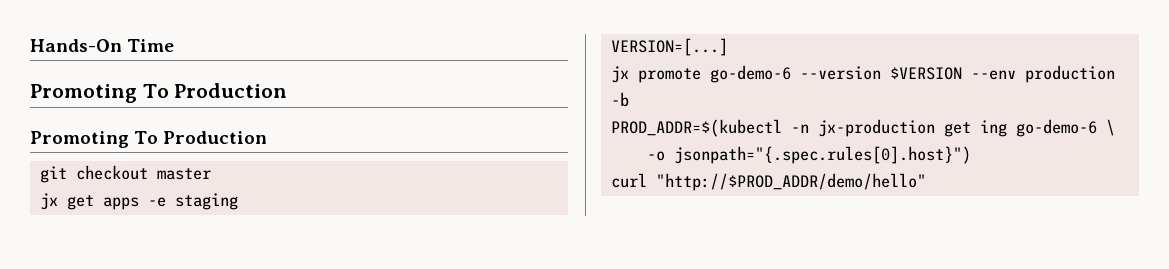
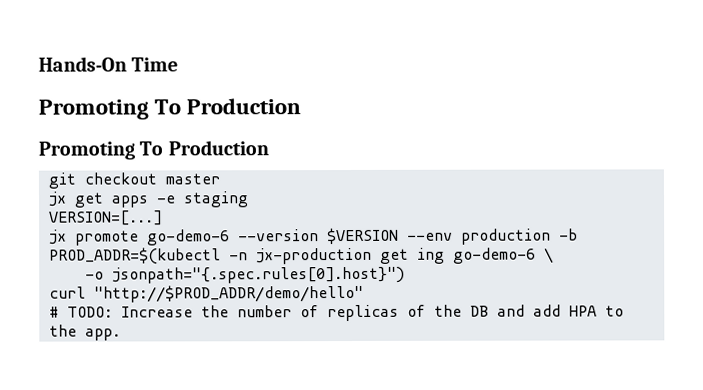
(926, 182) none -> [48,304,624,322] [48,324,121,341] // # TODO: Increase the number of replicas of the DB and add HPA to the app.

